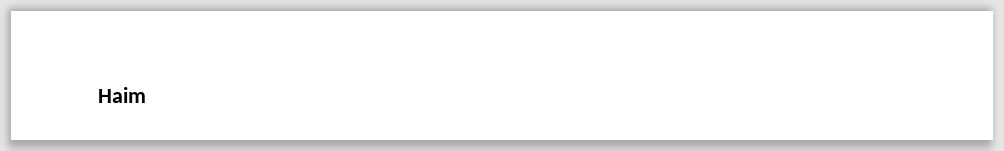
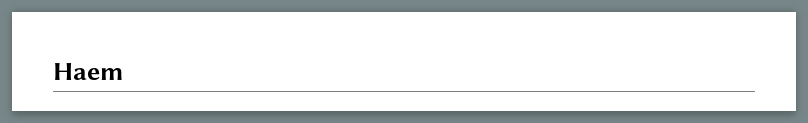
[98,87,146,103] Haim -> [53,63,124,80] Haem

